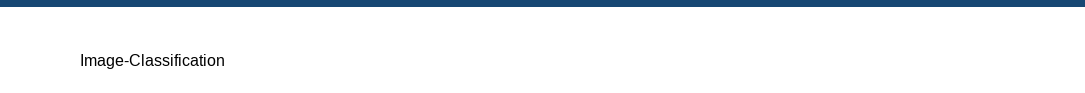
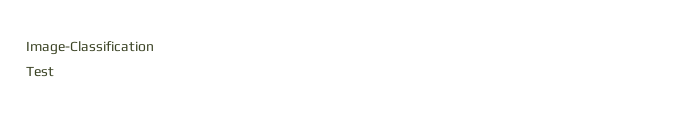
(225, 61) none -> [26,66,54,77] // Test

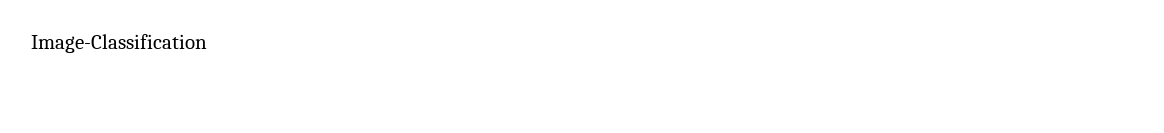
[26,66,54,77] // Test -> (207, 43) none

